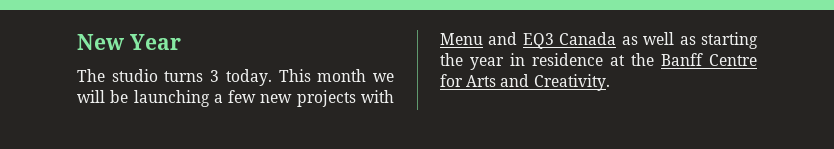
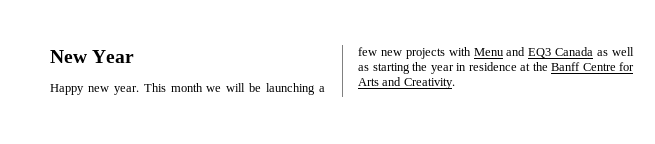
[77,69,272,86] The studio turns 3 today. -> [50,84,139,95] Happy new year.

